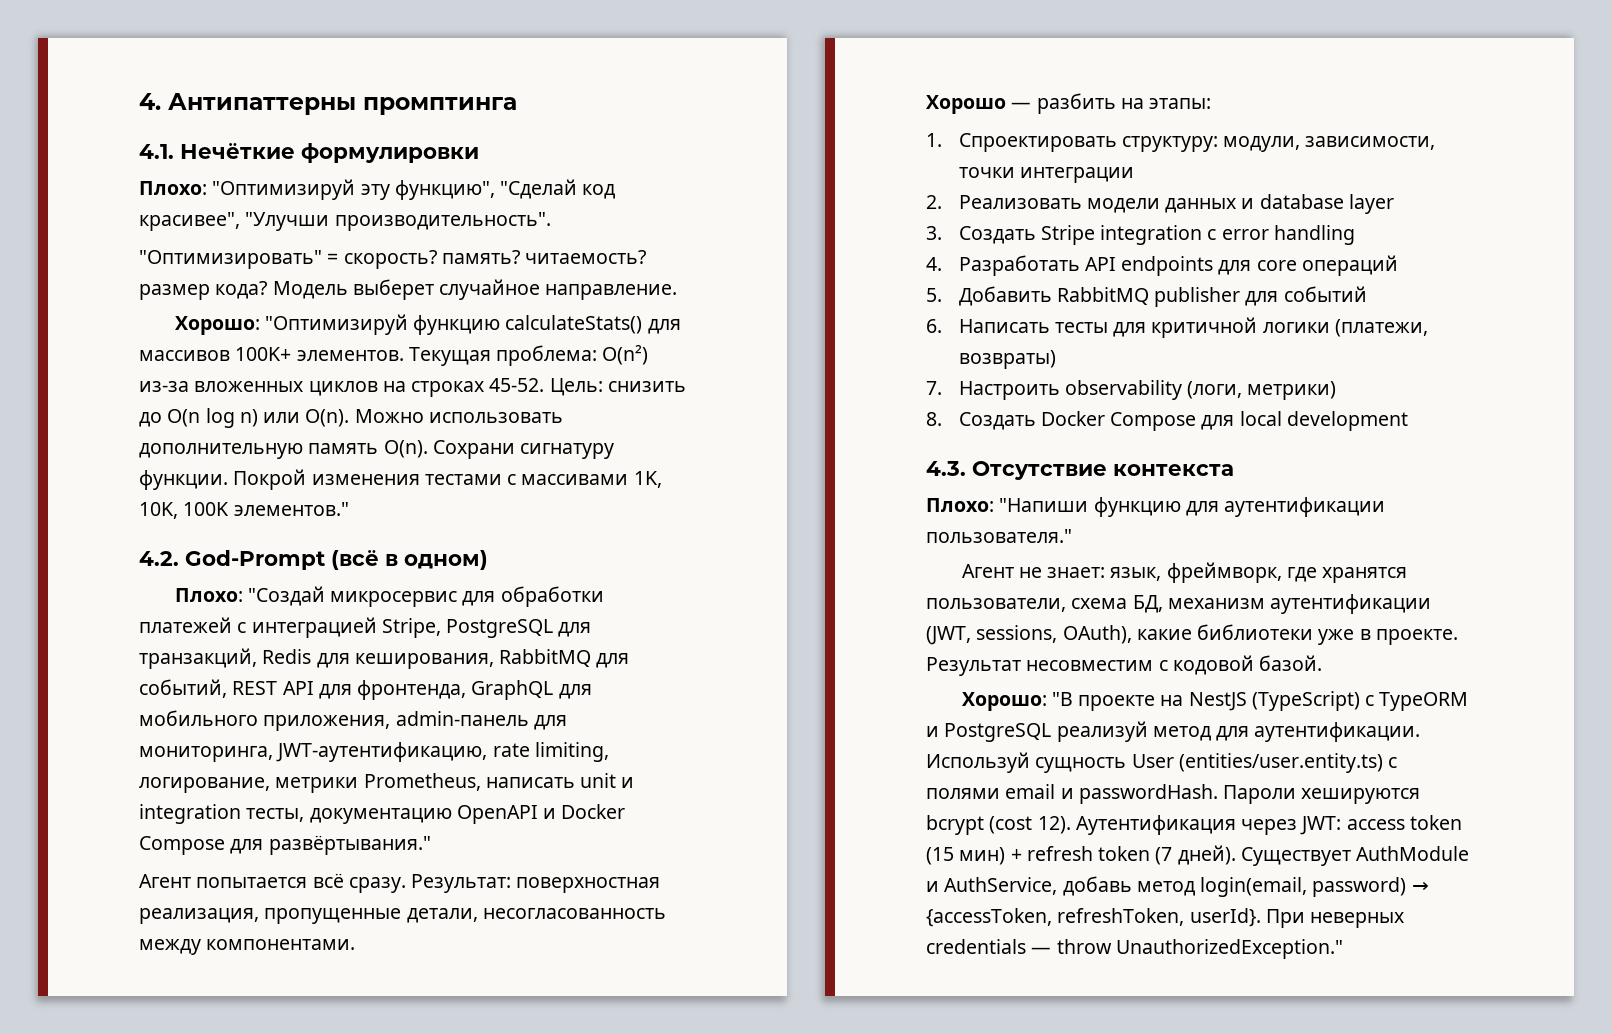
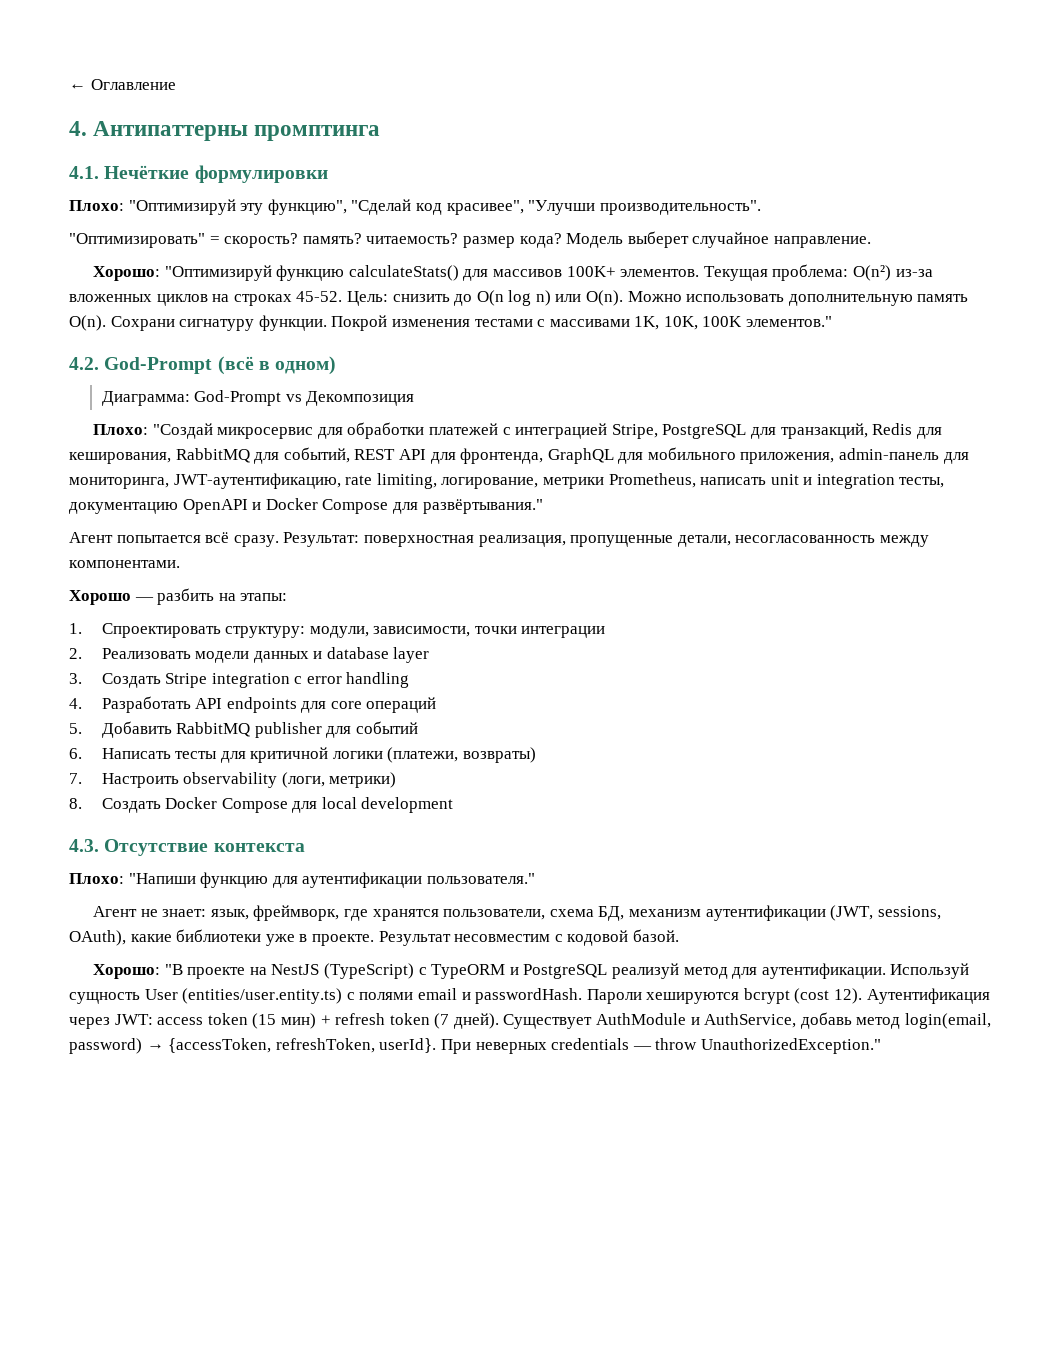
(139, 101) none -> [69,79,176,90] ← Оглавление //
(488, 560) none -> [101,390,415,406] // Диаграмма: God-Prompt vs Декомпозиция

